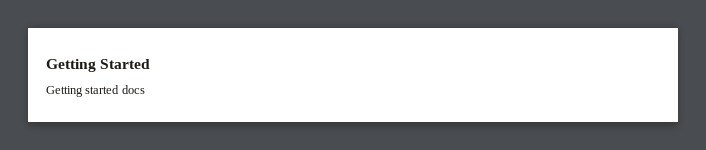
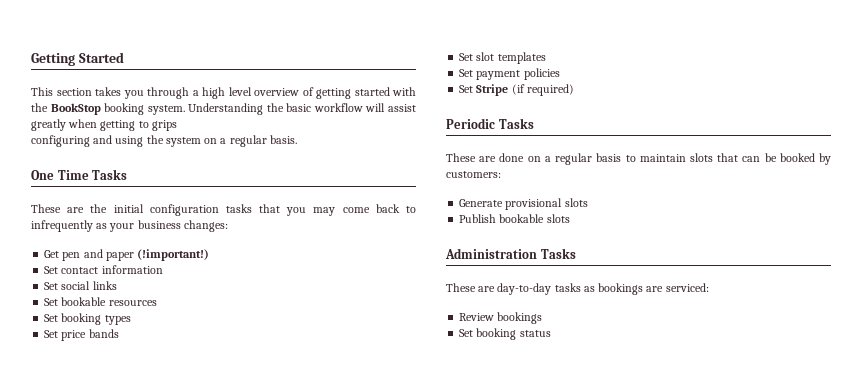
[46,85,145,97] Getting started docs -> [31,87,416,99] [31,103,416,115] [31,119,177,131] [31,135,297,147] [31,169,128,180] [31,204,417,216] [31,220,228,232] [44,249,210,261] [44,265,163,274] [44,281,117,290] [44,297,157,306] [44,313,131,325] [44,329,119,341] [459,52,546,64] [459,68,560,80] [459,84,574,96] [446,118,534,129] [446,153,831,165] [446,171,501,178] [459,198,588,210] [459,214,570,223] [445,248,576,259] [446,283,709,295] [459,312,543,324] [459,328,551,340] This section takes you through a high level overview of getting started with the BookStop booking system. Understanding the basic workflow will assist greatly when getting to grips // configuring and using the system on a regular basis. // One Time Tasks // These are the initial configuration tasks that you may come back to infrequently as your business changes: // Get pen and paper (!important!) // Set contact information // Set social links // Set bookable resources // Set booking types // Set price bands // Set slot templates // Set payment policies // Set Stripe (if required) // Periodic Tasks // These are done on a regular basis to maintain slots that can be booked by customers: // Generate provisional slots // Publish bookable slots // Administration Tasks // These are day-to-day tasks as bookings are serviced: // Review bookings // Set booking status

